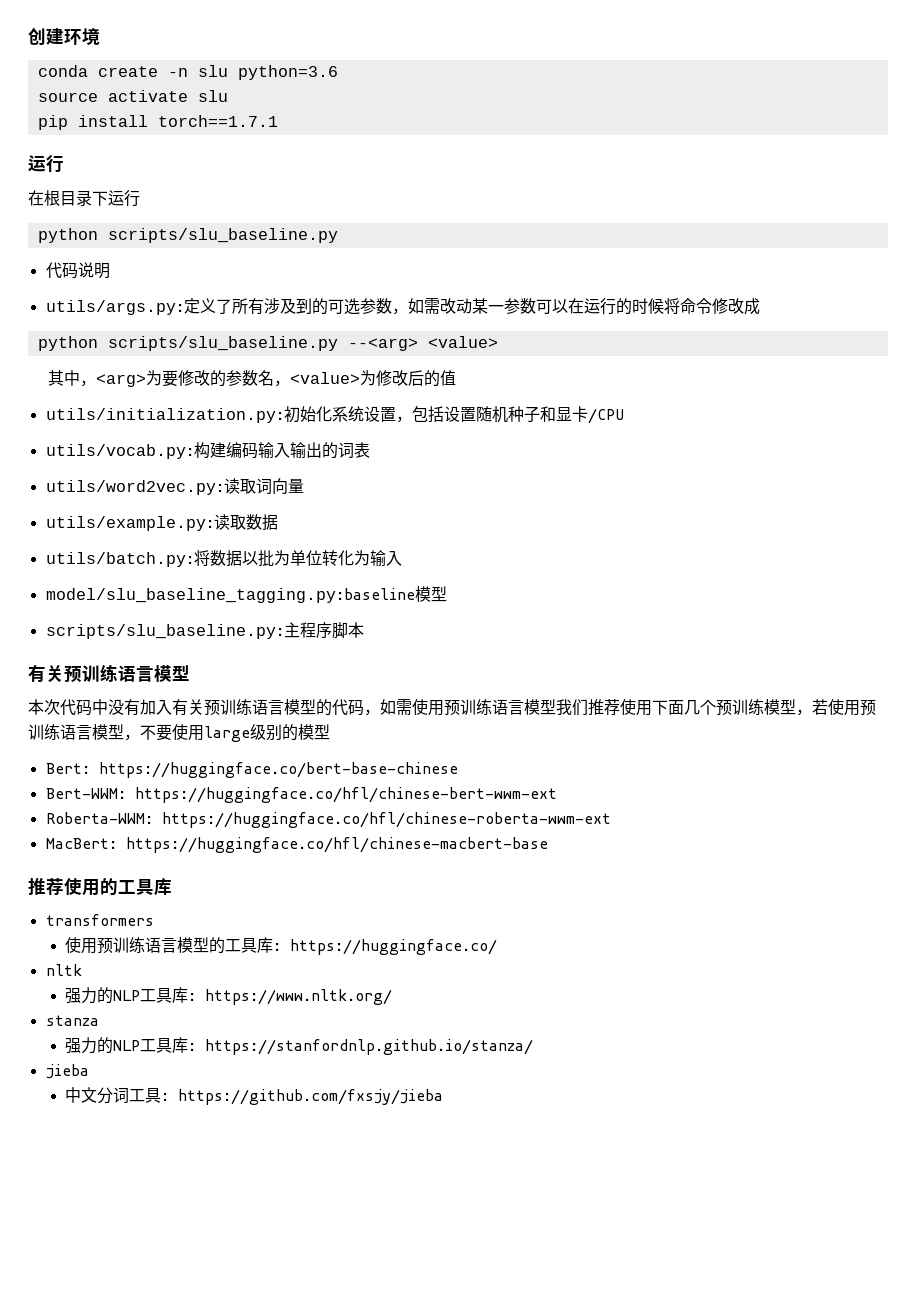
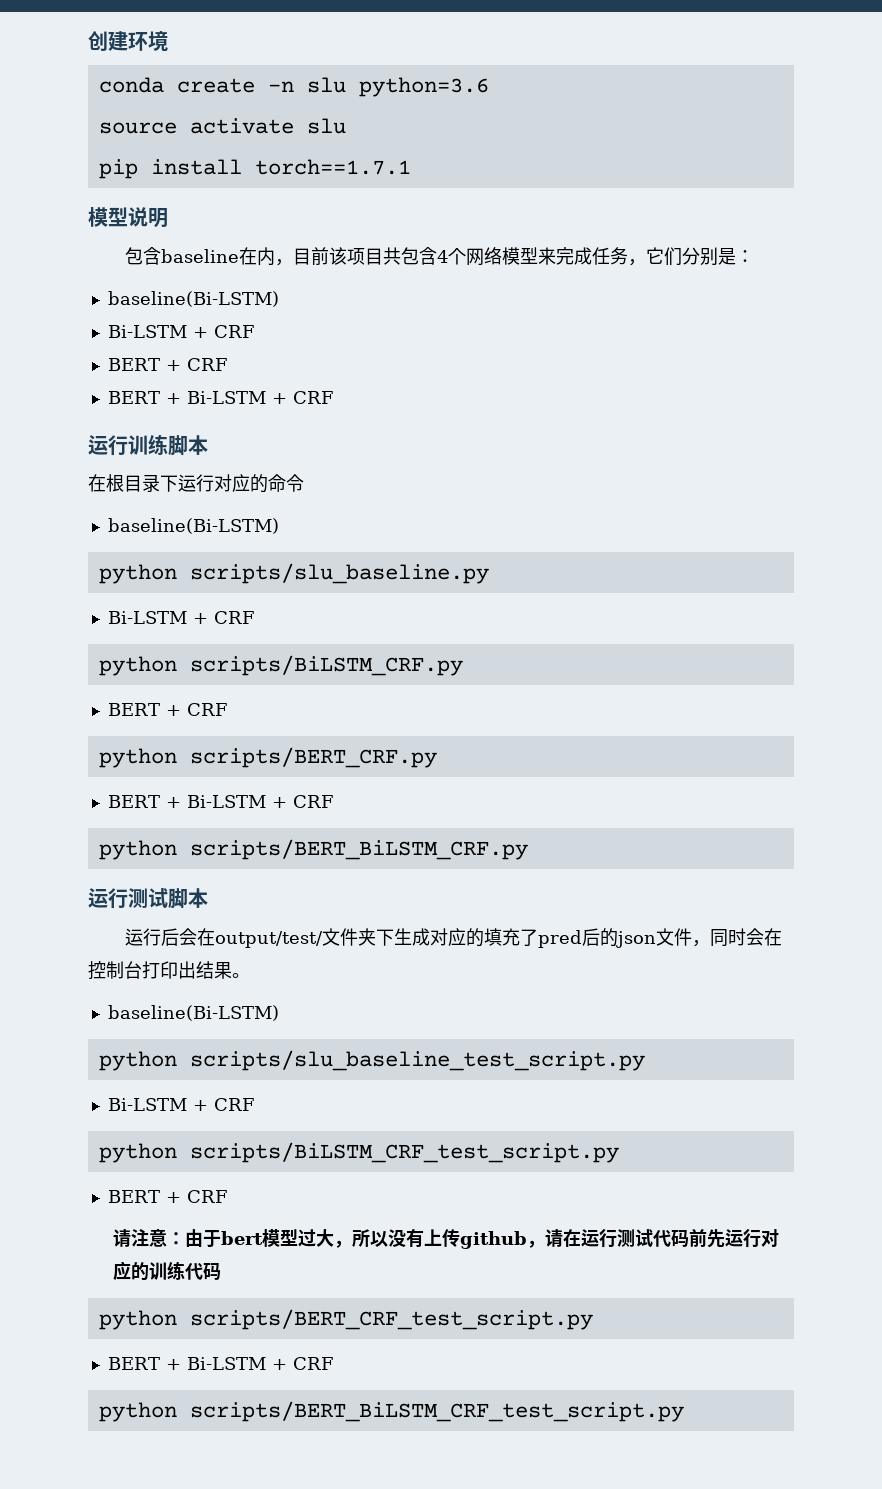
[28,155,64,173] // 运行 -> [88,207,168,228] [125,247,755,266] [107,291,279,307] [107,325,254,338] [107,358,227,371] [107,391,333,404] [88,434,208,456] // 模型说明 // 包含baseline在内，目前该项目共包含4个网络模型来完成任务，它们分别是： // baseline(Bi-LSTM) // Bi-LSTM + CRF // BERT + CRF // BERT + Bi-LSTM + CRF // 运行训练脚本
(140, 198) none -> [214,474,304,493] [107,518,279,534] 对应的命令 // baseline(Bi-LSTM)
[45,262,110,279] [45,298,760,315] [37,336,498,351] [47,370,456,387] [45,406,624,424] [45,442,370,459] [45,478,304,495] [45,514,278,531] [45,550,402,567] [45,586,447,603] [45,622,364,639] [28,664,190,683] [28,699,876,716] [28,724,330,742] [45,762,458,778] [45,787,557,803] [45,812,611,828] [45,837,548,853] [28,877,172,896] [45,914,154,926] [65,937,498,955] [45,964,82,976] [65,987,393,1005] [45,1015,99,1026] [65,1037,534,1055] [45,1064,89,1079] [65,1087,444,1105] 代码说明 // utils/args.py:定义了所有涉及到的可选参数，如需改动某一参数可以在运行的时候将命令修改成 // python scripts/slu_baseline.py --<arg> <value> // 其中，<arg>为要修改的参数名，<value>为修改后的值 // utils/initialization.py:初始化系统设置，包括设置随机种子和显卡/CPU // utils/vocab.py:构建编码输入输出的词表 // utils/word2vec.py:读取词向量 // utils/example.py:读取数据 // utils/batch.py:将数据以批为单位转化为输入 // model/slu_baseline_tagging.py:baseline模型 // scripts/slu_baseline.py:主程序脚本 // 有关预训练语言模型 // 本次代码中没有加入有关预训练语言模型的代码，如需使用预训练语言模型我们推荐使用下面几个预训练模型，若使用预训练语言模型，不要使用large级别的模型 // Bert: https://huggingface.co/bert-base-chinese // Bert-WWM: https://huggingface.co/hfl/chinese-bert-wwm-ext // Roberta-WWM: https://huggingface.co/hfl/chinese-roberta-wwm-ext // MacBert: https://huggingface.co/hfl/chinese-macbert-base // 推荐使用的工具库 // transformers // 使用预训练语言模型的工具库: https://huggingface.co/ // nltk // 强力的NLP工具库: https://www.nltk.org/ // stanza // 强力的NLP工具库: https://stanfordnlp.github.io/stanza/ // jieba // 中文分词工具: https://github.com/fxsjy/jieba -> [107,611,254,624] [98,655,463,676] [107,703,227,716] [98,747,437,768] [107,795,333,808] [98,839,528,860] [88,888,208,909] [125,928,783,948] [88,961,250,980] [107,1005,279,1021] [98,1050,645,1071] [107,1098,254,1111] [98,1142,619,1163] [107,1190,227,1203] [113,1229,780,1249] [113,1261,222,1281] [98,1309,593,1330] [107,1357,333,1370] [98,1401,684,1422] Bi-LSTM + CRF // python scripts/BiLSTM_CRF.py // BERT + CRF // python scripts/BERT_CRF.py // BERT + Bi-LSTM + CRF // python scripts/BERT_BiLSTM_CRF.py // 运行测试脚本 // 运行后会在output/test/文件夹下生成对应的填充了pred后的json文件，同时会在控制台打印出结果。 // baseline(Bi-LSTM) // python scripts/slu_baseline_test_script.py // Bi-LSTM + CRF // python scripts/BiLSTM_CRF_test_script.py // BERT + CRF // 请注意：由于bert模型过大，所以没有上传github，请在运行测试代码前先运行对应的训练代码 // python scripts/BERT_CRF_test_script.py // BERT + Bi-LSTM + CRF // python scripts/BERT_BiLSTM_CRF_test_script.py

